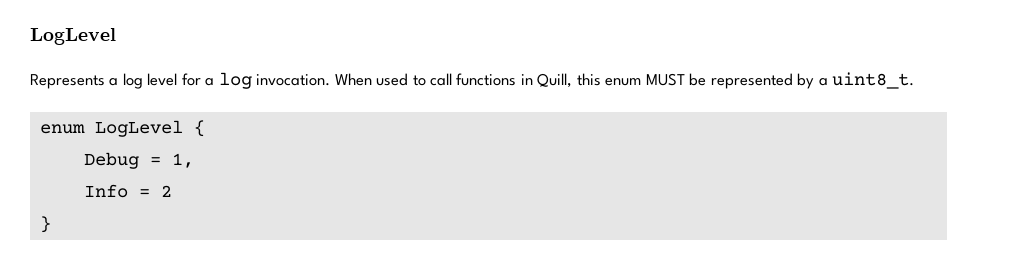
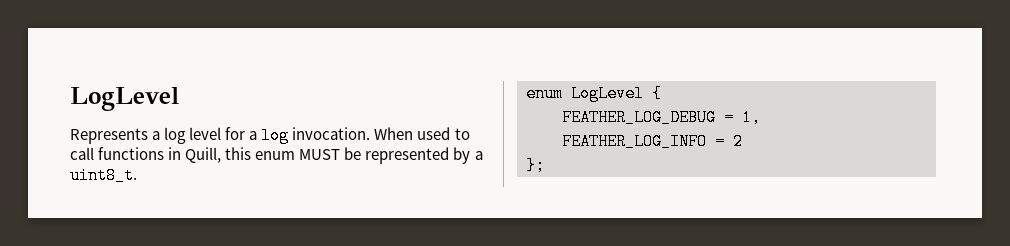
[83,152,139,169] Debug -> [562,109,716,126] FEATHER_LOG_DEBUG
[83,184,128,198] Info -> [562,133,707,150] FEATHER_LOG_INFO
[39,216,51,233] } -> [526,157,545,174] };

